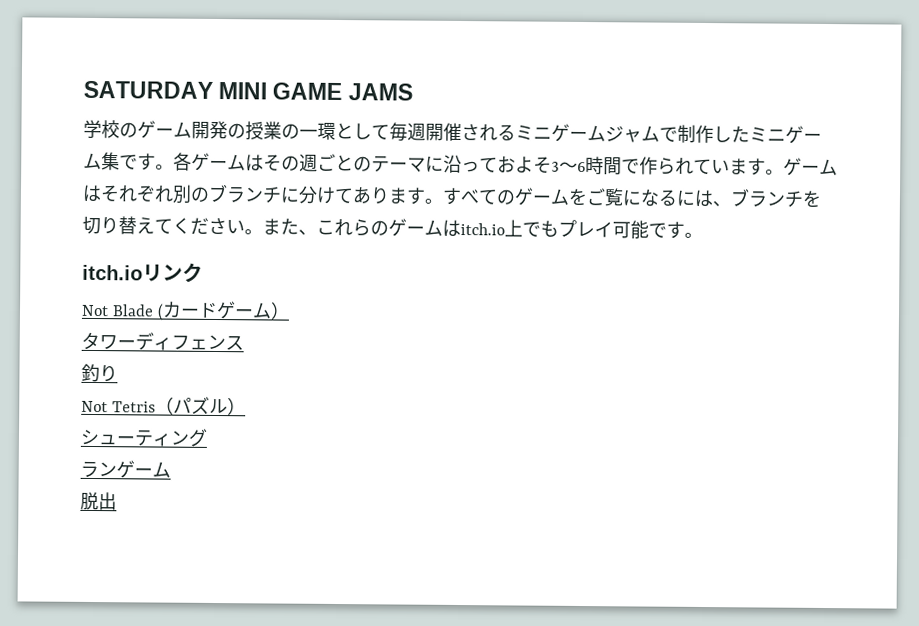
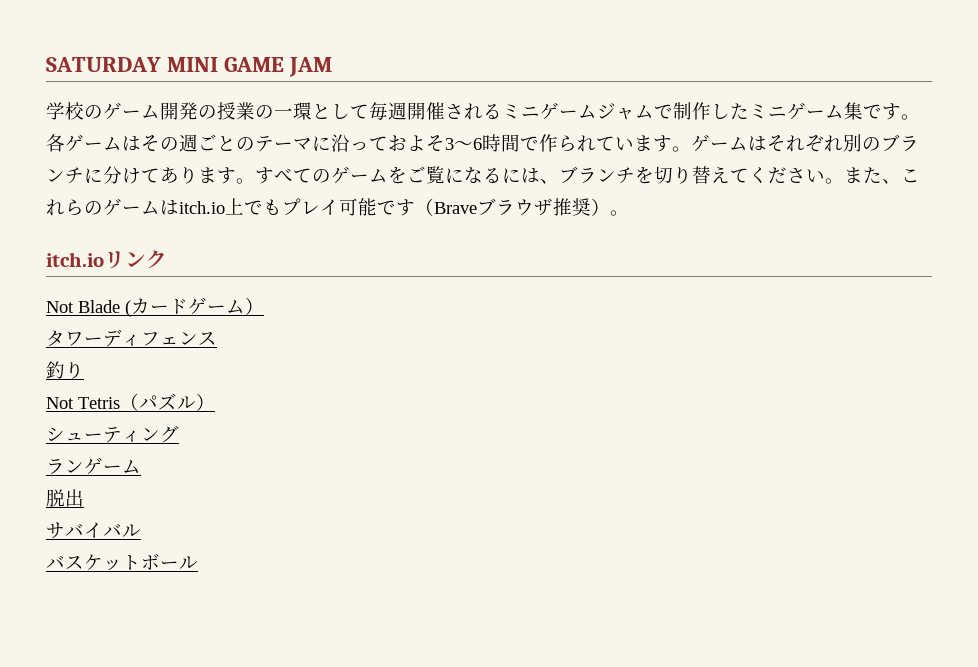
[347,83,413,101] JAMS -> [289,57,333,77] JAM
(685, 230) none -> [415,198,610,216] （Braveブラウザ推奨）
(117, 501) none -> [46,522,141,539] [46,553,198,571] // サバイバル // バスケットボール

